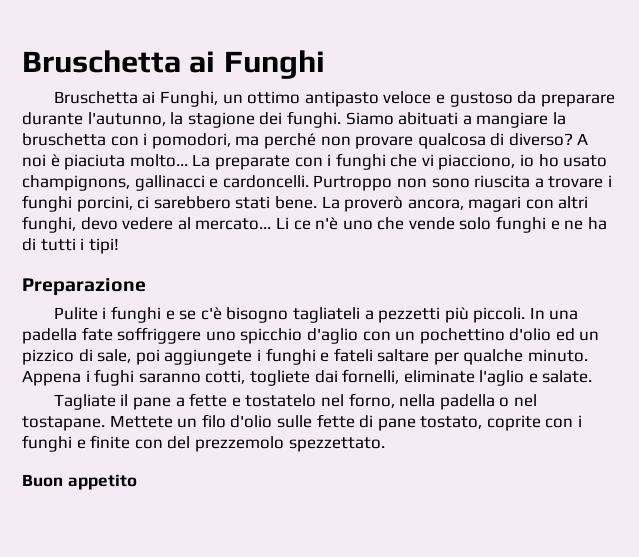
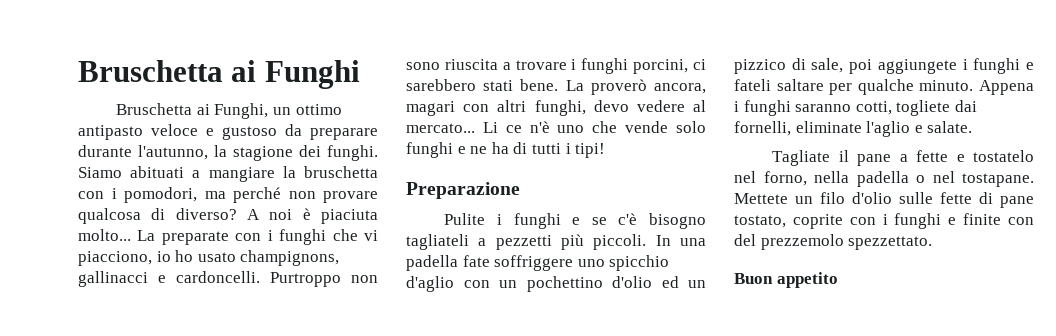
[94,369,135,386] fughi -> [743,100,791,116] funghi

